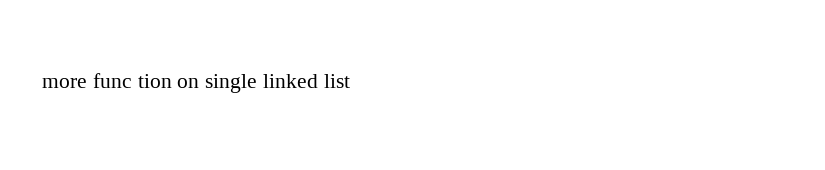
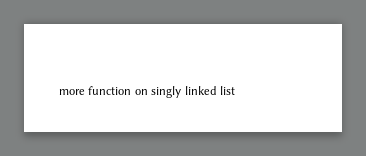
[92,73,258,93] func tion on single -> [88,86,182,98] function on singly

